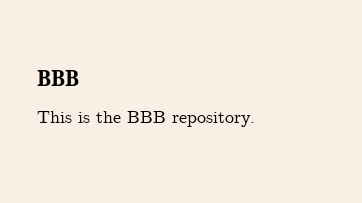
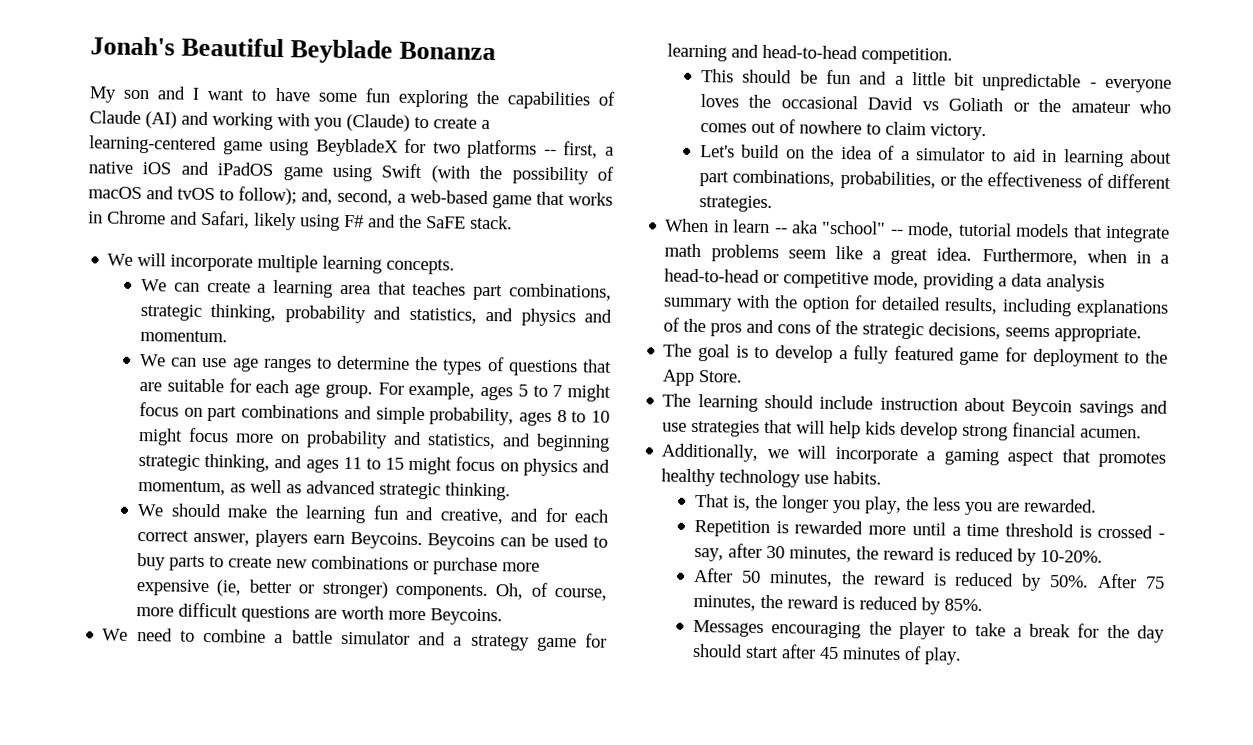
[37,70,79,86] [37,111,255,127] BBB // This is the BBB repository. -> [90,36,497,64] [89,86,616,110] [89,110,490,132] [89,135,614,159] [88,161,614,185] [88,186,613,209] [88,210,513,231] [107,252,456,275] [141,279,613,301] [140,304,612,327] [140,330,229,343] [140,354,612,377] [139,378,612,402] [139,402,610,426] [138,427,611,452] [138,453,610,477] [138,479,512,501] [137,503,609,525] [137,529,608,551] [137,553,541,576] [136,579,608,601] [136,602,504,626] [102,628,607,652] [667,43,954,65] [701,69,1172,93] [700,94,1171,114] [700,119,988,141] [700,144,1172,168] [699,169,1172,190] [699,195,774,213] [665,218,1170,243] [664,243,1169,266] [664,268,1106,292] [663,294,1169,318] [663,317,1143,343] [663,343,1168,368] [662,369,744,386] [662,393,1168,418] [662,419,1143,441] [661,443,1166,468] [661,468,883,488] [695,493,1098,516] [694,519,1165,539] [694,543,1104,566] [694,567,1165,591] [693,594,984,615] [693,619,1165,643] [692,643,963,665] Jonah's Beautiful Beyblade Bonanza // My son and I want to have some fun exploring the capabilities of Claude (AI) and working with you (Claude) to create a learning-centered game using BeybladeX for two platforms -- first, a native iOS and iPadOS game using Swift (with the possibility of macOS and tvOS to follow); and, second, a web-based game that works in Chrome and Safari, likely using F# and the SaFE stack. // We will incorporate multiple learning concepts. // We can create a learning area that teaches part combinations, strategic thinking, probability and statistics, and physics and momentum. // We can use age ranges to determine the types of questions that are suitable for each age group. For example, ages 5 to 7 might focus on part combinations and simple probability, ages 8 to 10 might focus more on probability and statistics, and beginning strategic thinking, and ages 11 to 15 might focus on physics and momentum, as well as advanced strategic thinking. // We should make the learning fun and creative, and for each correct answer, players earn Beycoins. Beycoins can be used to buy parts to create new combinations or purchase more expensive (ie, better or stronger) components. Oh, of course, more difficult questions are worth more Beycoins. // We need to combine a battle simulator and a strategy game for learning and head-to-head competition. // This should be fun and a little bit unpredictable - everyone loves the occasional David vs Goliath or the amateur who comes out of nowhere to claim victory. // Let's build on the idea of a simulator to aid in learning about part combinations, probabilities, or the effectiveness of different strategies. // When in learn -- aka "school" -- mode, tutorial models that integrate math problems seem like a great idea. Furthermore, when in a head-to-head or competitive mode, providing a data analysis summary with the option for detailed results, including explanations of the pros and cons of the strategic decisions, seems appropriate. // The goal is to develop a fully featured game for deployment to the App Store. // The learning should include instruction about Beycoin savings and use strategies that will help kids develop strong financial acumen. // Additionally, we will incorporate a gaming aspect that promotes healthy technology use habits. // That is, the longer you play, the less you are rewarded. // Repetition is rewarded more until a time threshold is crossed - say, after 30 minutes, the reward is reduced by 10-20%. // After 50 minutes, the reward is reduced by 50%. After 75 minutes, the reward is reduced by 85%. // Messages encouraging the player to take a break for the day should start after 45 minutes of play.

